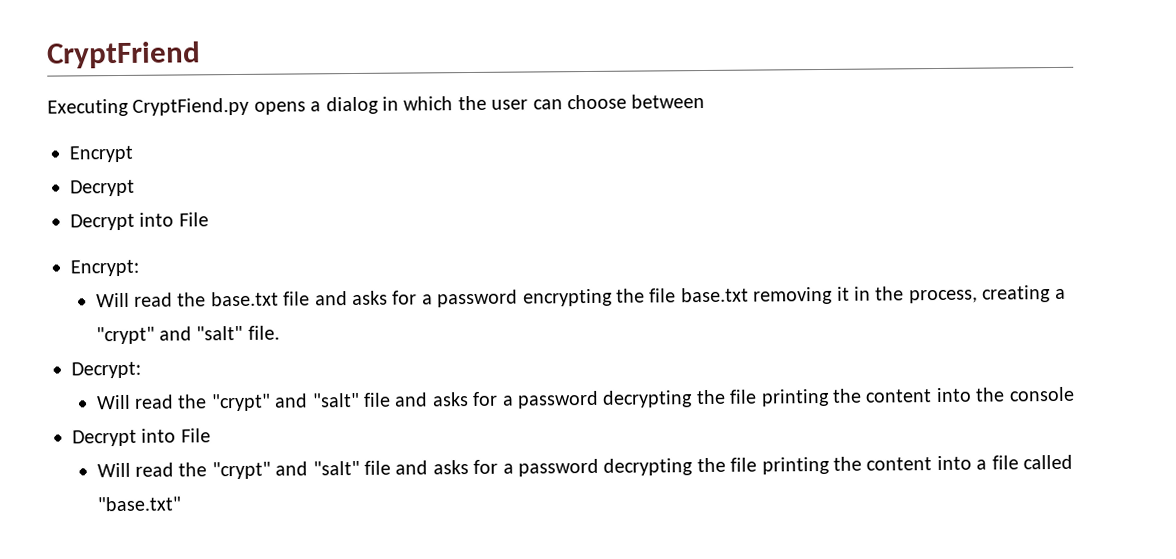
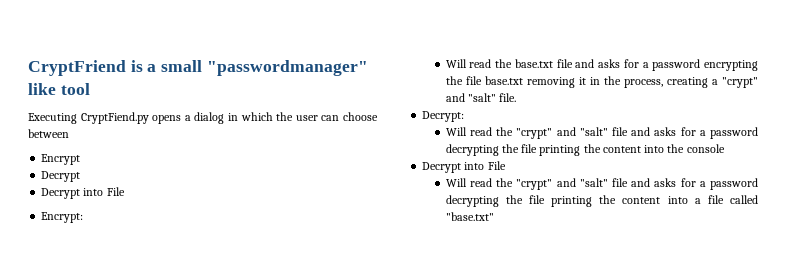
(201, 55) none -> [130,60,368,76] [28,83,90,95] is a small "passwordmanager" like tool

